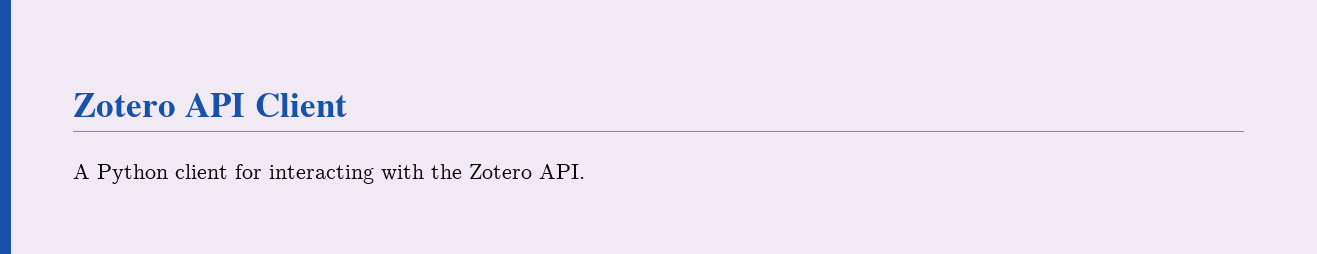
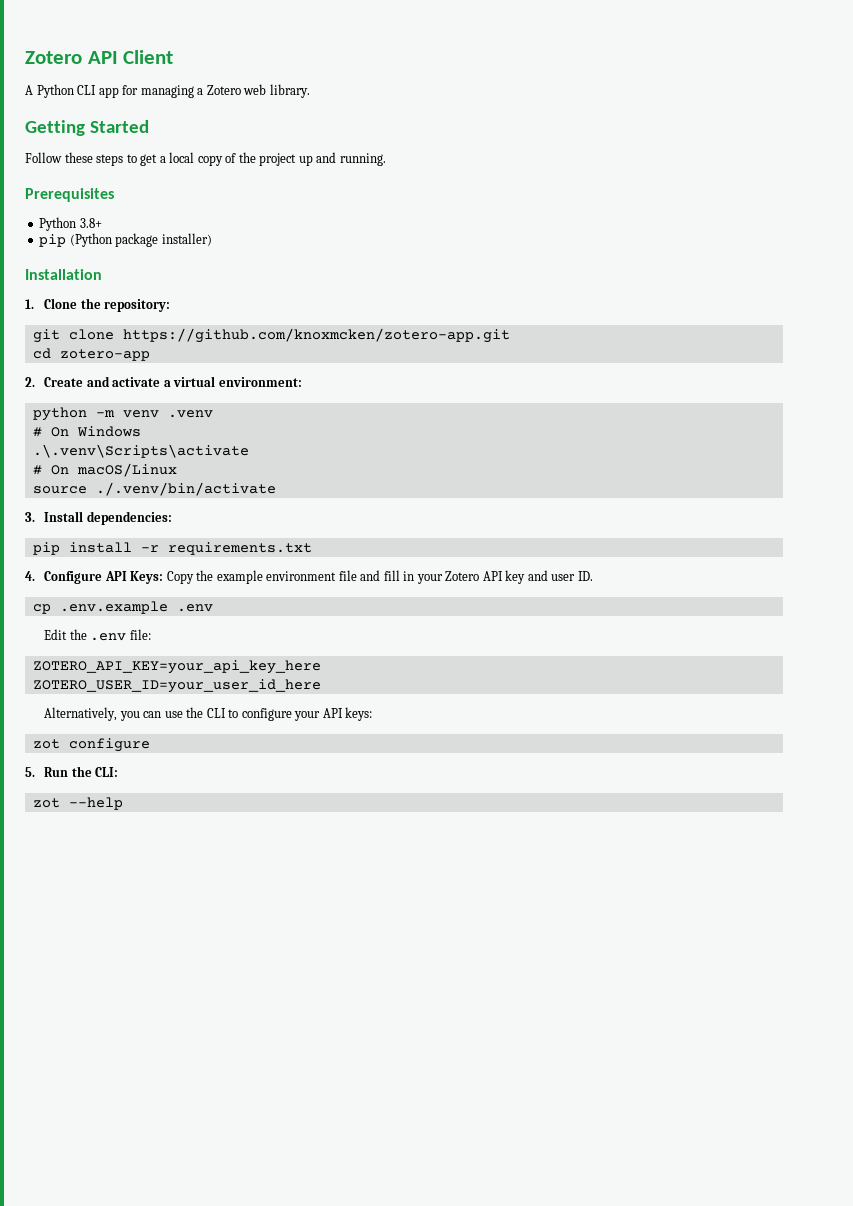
[175,164,585,184] client for interacting with the Zotero API. -> [77,84,310,98] [25,120,149,136] [25,152,386,166] [25,188,114,202] [39,217,102,231] [39,233,212,247] [25,269,102,280] [25,298,171,312] [32,328,510,343] [32,348,150,361] [25,376,302,387] [32,407,213,421] [32,426,141,437] [32,444,249,458] [32,463,177,477] [32,482,276,496] [25,511,172,525] [32,542,312,555] [25,570,593,584] [32,601,213,614] [44,629,151,641] [32,660,321,674] [32,679,321,693] [44,707,373,721] [32,738,150,752] [25,766,119,777] [32,797,123,810] CLI app for managing a Zotero web library. // Getting Started // Follow these steps to get a local copy of the project up and running. // Prerequisites // Python 3.8+ // pip (Python package installer) // Installation // 1. Clone the repository: // git clone https://github.com/knoxmcken/zotero-app.git // cd zotero-app // 2. Create and activate a virtual environment: // python -m venv .venv // # On Windows // .\.venv\Scripts\activate // # On macOS/Linux // source ./.venv/bin/activate // 3. Install dependencies: // pip install -r requirements.txt // 4. Configure API Keys: Copy the example environment file and fill in your Zotero API key and user ID. // cp .env.example .env // Edit the .env file: // ZOTERO_API_KEY=your_api_key_here // ZOTERO_USER_ID=your_user_id_here // Alternatively, you can use the CLI to configure your API keys: // zot configure // 5. Run the CLI: // zot --help

